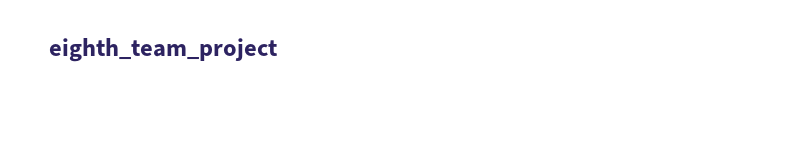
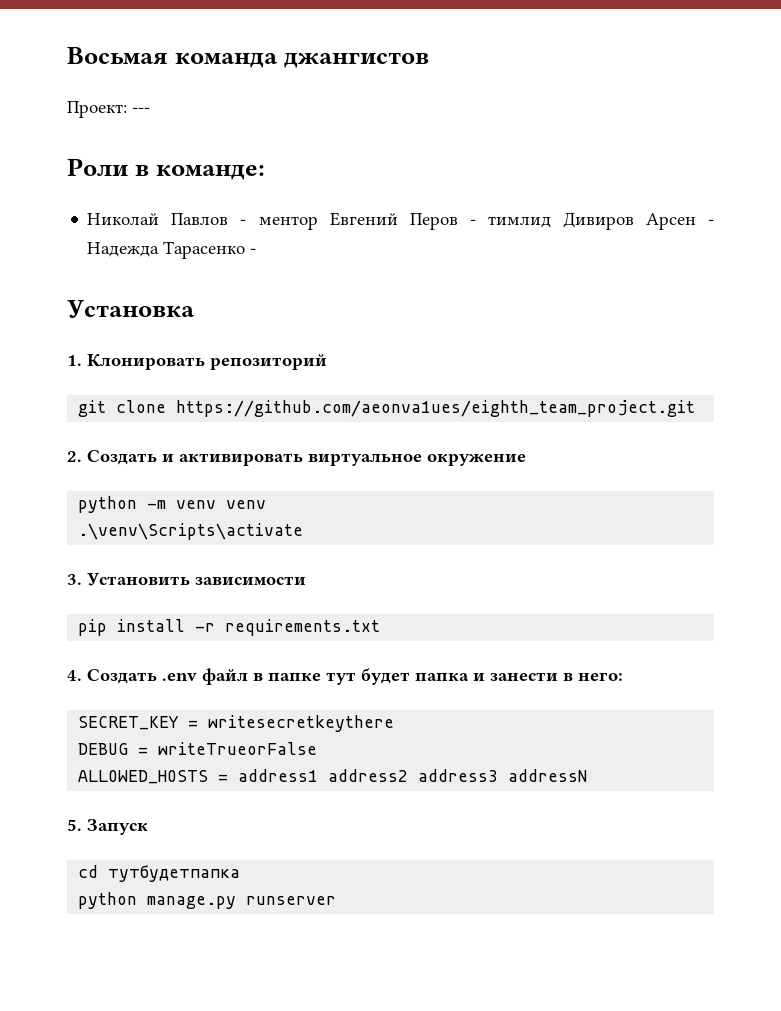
[49,38,277,62] eighth_team_project -> [67,47,430,68] [67,101,150,118] [67,158,266,180] [87,212,714,230] [87,241,257,259] [67,300,195,318] [67,354,327,370] [78,400,696,417] [67,450,526,466] [78,496,267,513] [78,523,304,540] [67,573,306,586] [78,619,381,636] [67,668,623,685] [78,715,395,732] [78,742,318,755] [78,769,588,784] [67,819,148,835] [78,865,241,882] [78,892,337,909] Восьмая команда джангистов // Проект: --- // Роли в команде: // Николай Павлов - ментор Евгений Перов - тимлид Дивиров Арсен - Надежда Тарасенко - // Установка // 1. Клонировать репозиторий // git clone https://github.com/aeonva1ues/eighth_team_project.git // 2. Создать и активировать виртуальное окружение // python -m venv venv // .\venv\Scripts\activate // 3. Установить зависимости // pip install -r requirements.txt // 4. Создать .env файл в папке тут будет папка и занести в него: // SECRET_KEY = writesecretkeythere // DEBUG = writeTrueorFalse // ALLOWED_HOSTS = address1 address2 address3 addressN // 5. Запуск // cd тутбудетпапка // python manage.py runserver

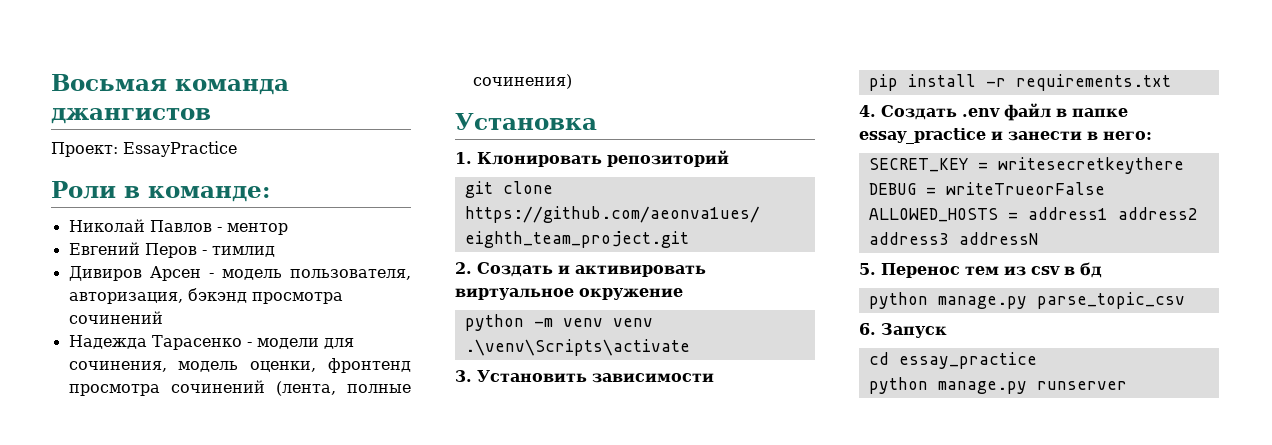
[132,107,150,113] --- -> [123,141,237,157] EssayPractice
(318, 223) none -> (288, 229) //
(551, 222) none -> (275, 251) //
[87,241,257,259] Надежда Тарасенко - -> [221,269,411,280] [68,288,343,304] [68,311,163,324] [68,335,354,350] [68,358,411,373] [68,380,411,396] [472,74,572,89] модель пользователя, авторизация, бэкэнд просмотра сочинений // Надежда Тарасенко - модели для сочинения, модель оценки, фронтенд просмотра сочинений (лента, полные сочинения)
[326,668,469,685] тут будет папка -> [859,128,986,144] essay_practice
(82, 825) none -> [881,262,1102,278] [868,292,1185,309] [859,323,876,335] Перенос тем из csv в бд // python manage.py parse_topic_csv // 6.
[108,865,241,882] тутбудетпапка -> [898,352,1037,369] essay_practice

